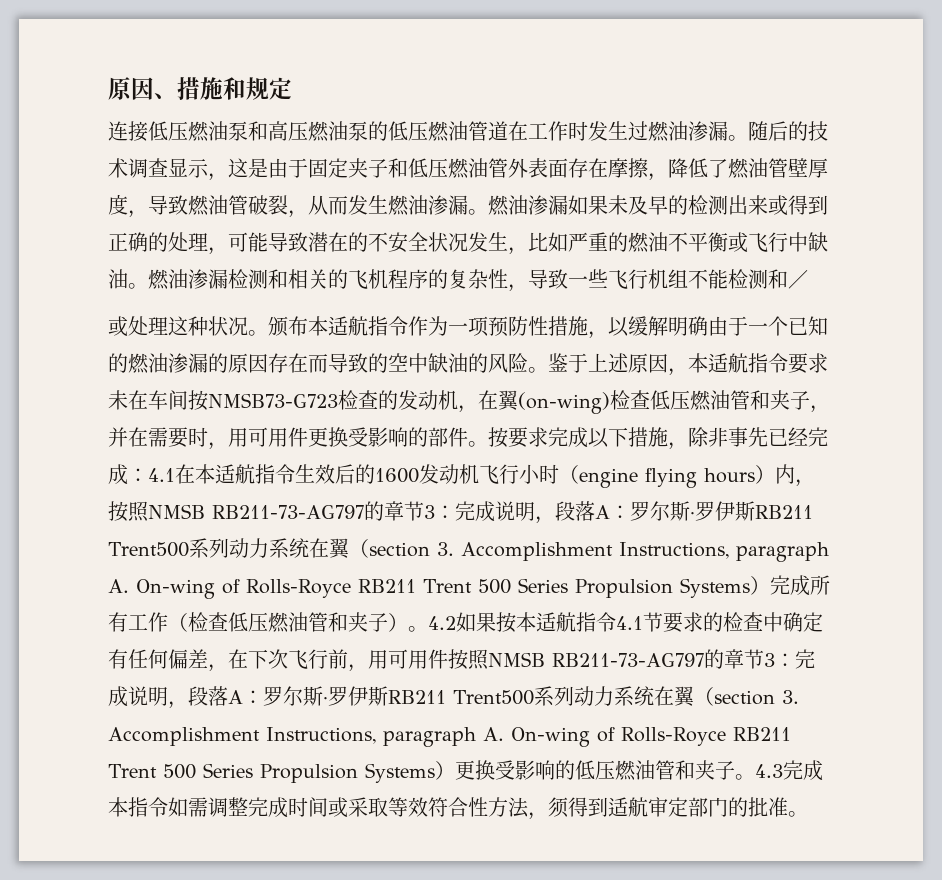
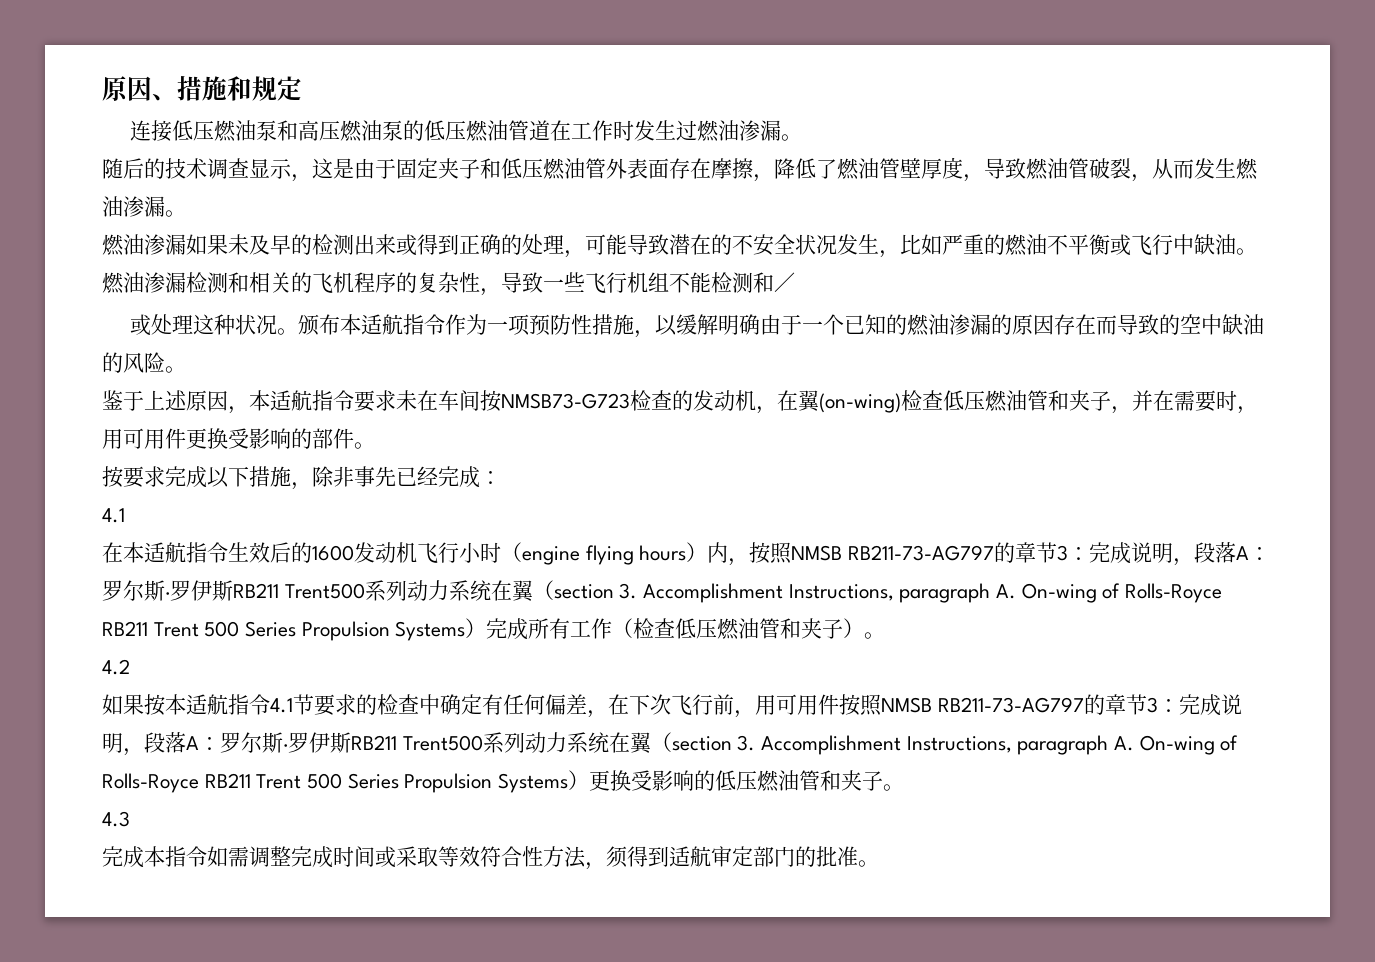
(748, 138) none -> (802, 137) //
(488, 212) none -> (186, 213) //
(548, 370) none -> (186, 369) //
(488, 444) none -> (375, 445) //
[148,468,175,482] 4.1 -> [102,508,125,523] // 4.1 //
(428, 629) none -> (886, 635) //
(456, 623) none -> (130, 667) //
(755, 777) none -> (905, 787) //
(783, 771) none -> (130, 819) //

